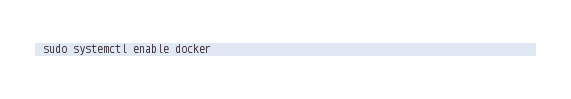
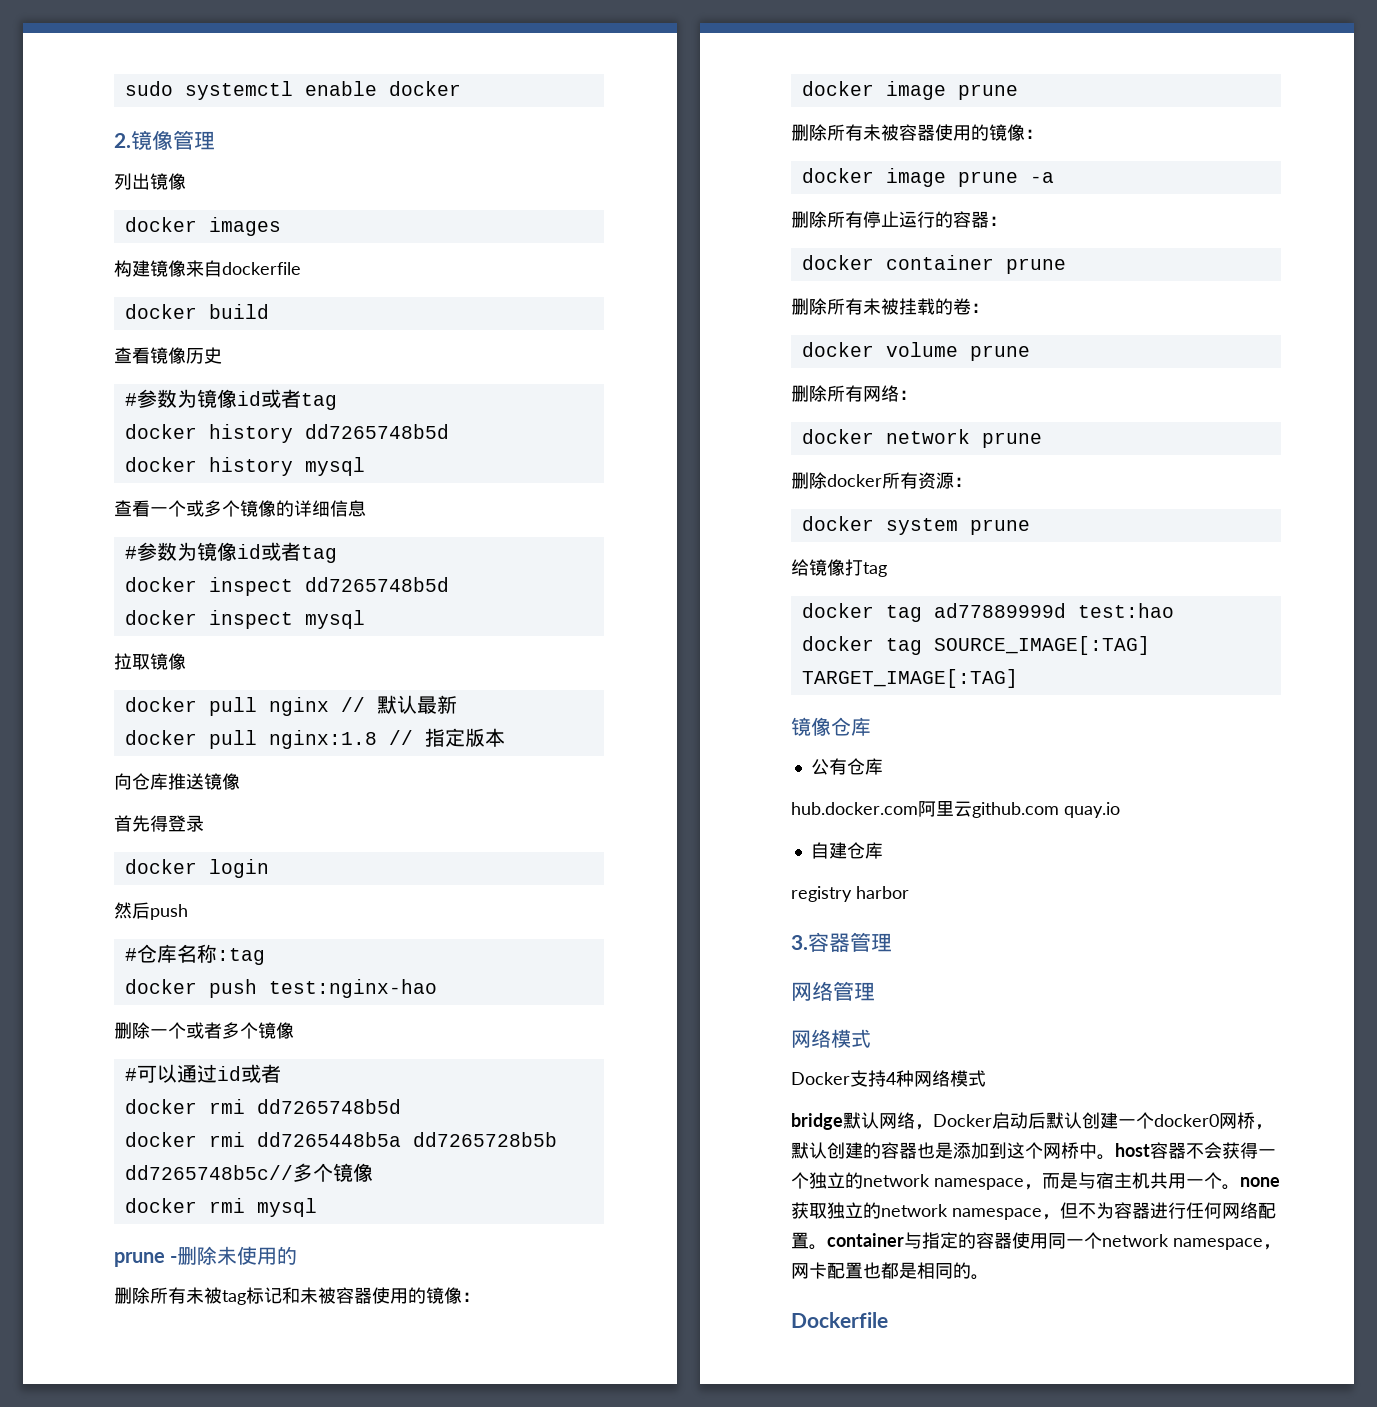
(211, 48) none -> [114,130,215,150] [114,173,186,190] [124,217,281,236] [114,260,301,277] [124,304,269,319] [114,347,222,364] [124,389,337,410] [124,424,449,443] [124,457,365,476] [114,500,366,517] [124,542,337,563] [124,577,449,596] [124,610,365,629] [114,653,186,670] [124,695,457,716] [124,728,505,749] [114,773,240,790] [114,815,204,832] [124,859,269,878] [114,902,188,920] [124,944,265,965] [124,979,437,998] [114,1022,294,1039] [124,1064,281,1083] [124,1099,401,1114] [124,1132,557,1147] [124,1163,373,1182] [124,1198,317,1217] [114,1246,298,1267] [114,1287,480,1305] [801,81,1018,100] [791,124,1043,141] [801,168,1054,187] [791,211,1007,228] [801,255,1066,274] [791,298,989,315] [801,342,1030,361] [791,385,917,402] [801,429,1042,448] [791,472,972,489] [801,516,1030,535] [791,559,887,577] [801,603,1174,622] [801,636,1150,655] [801,669,1018,688] [791,717,871,736] [810,758,883,775] [791,801,1120,818] [810,842,883,859] [791,886,909,902] [791,932,892,952] [791,981,875,1001] [791,1029,871,1048] [791,1070,986,1087] [791,1112,1273,1130] [791,1142,1276,1160] [791,1172,1280,1190] [791,1202,1276,1220] [791,1232,1281,1250] [791,1262,989,1280] [791,1312,888,1328] // 2.镜像管理 // 列出镜像 // docker images // 构建镜像来自dockerfile // docker build // 查看镜像历史 // #参数为镜像id或者tag // docker history dd7265748b5d // docker history mysql // 查看一个或多个镜像的详细信息 // #参数为镜像id或者tag // docker inspect dd7265748b5d // docker inspect mysql // 拉取镜像 // docker pull nginx // 默认最新 // docker pull nginx:1.8 // 指定版本 // 向仓库推送镜像 // 首先得登录 // docker login // 然后push // #仓库名称:tag // docker push test:nginx-hao // 删除一个或者多个镜像 // #可以通过id或者 // docker rmi dd7265748b5d // docker rmi dd7265448b5a dd7265728b5b dd7265748b5c//多个镜像 // docker rmi mysql // prune -删除未使用的 // 删除所有未被tag标记和未被容器使用的镜像： // docker image prune // 删除所有未被容器使用的镜像： // docker image prune -a // 删除所有停止运行的容器： // docker container prune // 删除所有未被挂载的卷： // docker volume prune // 删除所有网络： // docker network prune // 删除docker所有资源： // docker system prune // 给镜像打tag // docker tag ad77889999d test:hao // docker tag SOURCE_IMAGE[:TAG] TARGET_IMAGE[:TAG] // 镜像仓库 // 公有仓库 // hub.docker.com阿里云github.com quay.io // 自建仓库 // registry harbor // 3.容器管理 // 网络管理 // 网络模式 // Docker支持4种网络模式 // bridge默认网络，Docker启动后默认创建一个docker0网桥，默认创建的容器也是添加到这个网桥中。host容器不会获得一个独立的network namespace，而是与宿主机共用一个。none获取独立的network namespace，但不为容器进行任何网络配置。container与指定的容器使用同一个network namespace，网卡配置也都是相同的。 // Dockerfile

